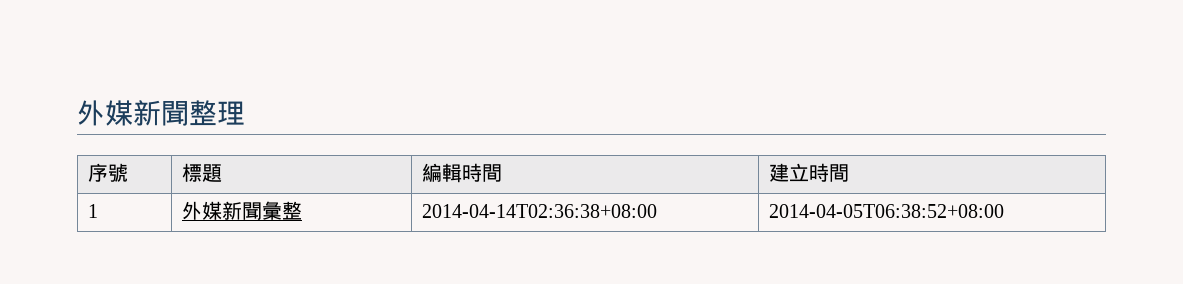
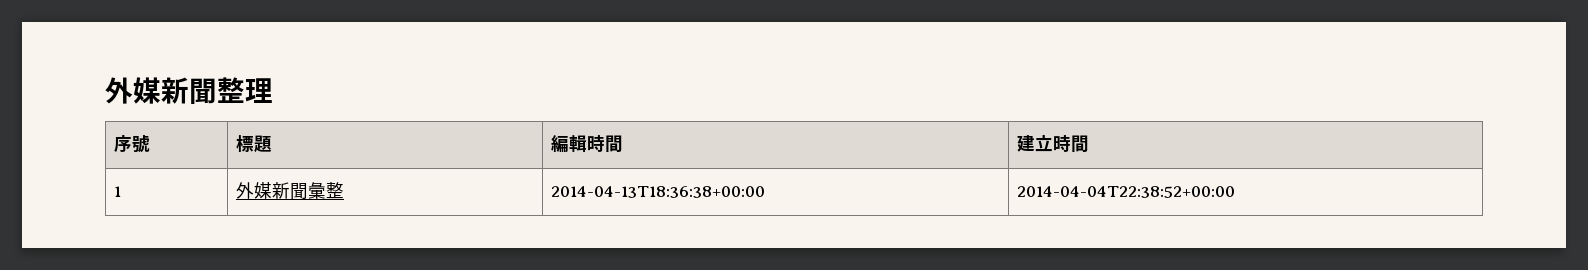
[422,204,658,218] [769,204,1005,218] 2014-04-14T02:36:38+08:00 | 2014-04-05T06:38:52+08:00 -> [551,186,766,198] [1017,186,1236,198] 2014-04-13T18:36:38+00:00 | 2014-04-04T22:38:52+00:00

